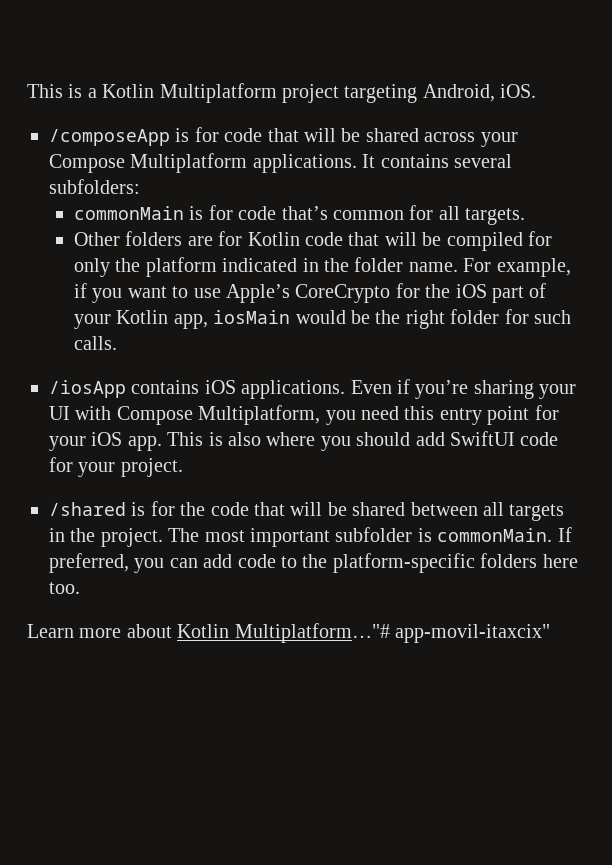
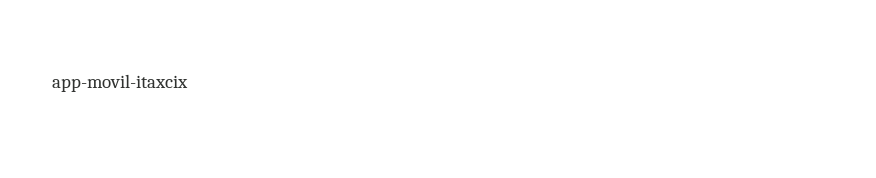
[27,83,537,103] [49,127,518,147] [49,153,512,173] [49,179,140,194] [74,205,526,225] [74,231,553,251] [74,257,571,277] [74,283,547,303] [74,309,572,329] [74,336,118,350] [49,379,577,399] [49,405,559,425] [49,431,559,451] [49,457,183,477] [49,501,565,521] [49,527,572,547] [49,553,578,573] [49,582,80,594] [27,623,550,643] This is a Kotlin Multiplatform project targeting Android, iOS. // /composeApp is for code that will be shared across your Compose Multiplatform applications. It contains several subfolders: // commonMain is for code that’s common for all targets. // Other folders are for Kotlin code that will be compiled for only the platform indicated in the folder name. For example, if you want to use Apple’s CoreCrypto for the iOS part of your Kotlin app, iosMain would be the right folder for such calls. // /iosApp contains iOS applications. Even if you’re sharing your UI with Compose Multiplatform, you need this entry point for your iOS app. This is also where you should add SwiftUI code for your project. // /shared is for the code that will be shared between all targets in the project. The most important subfolder is commonMain. If preferred, you can add code to the platform-specific folders here too. // Learn more about Kotlin Multiplatform…"# app-movil-itaxcix" -> [52,74,188,92] app-movil-itaxcix

